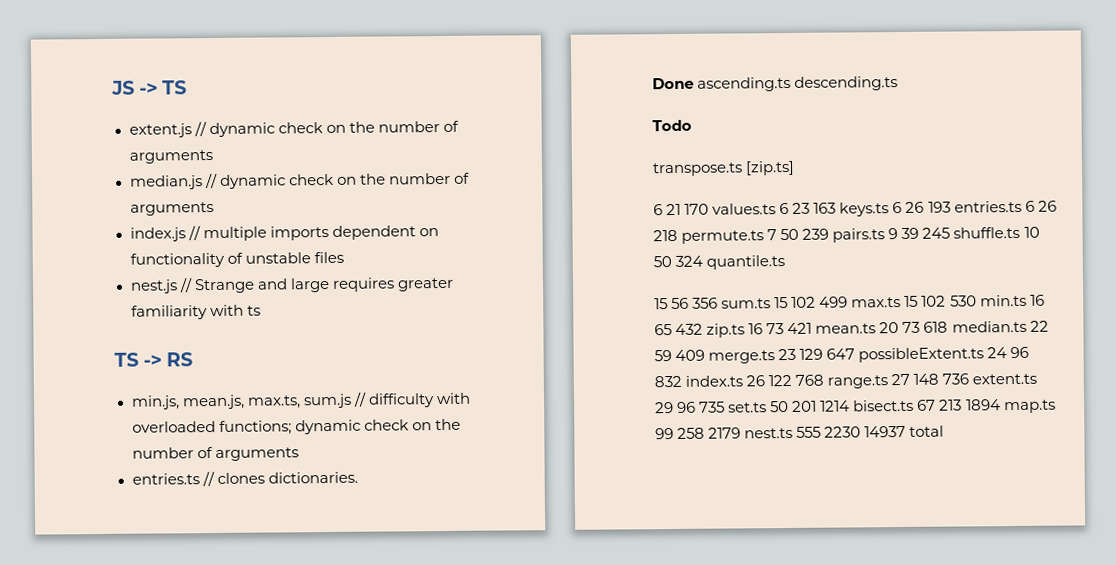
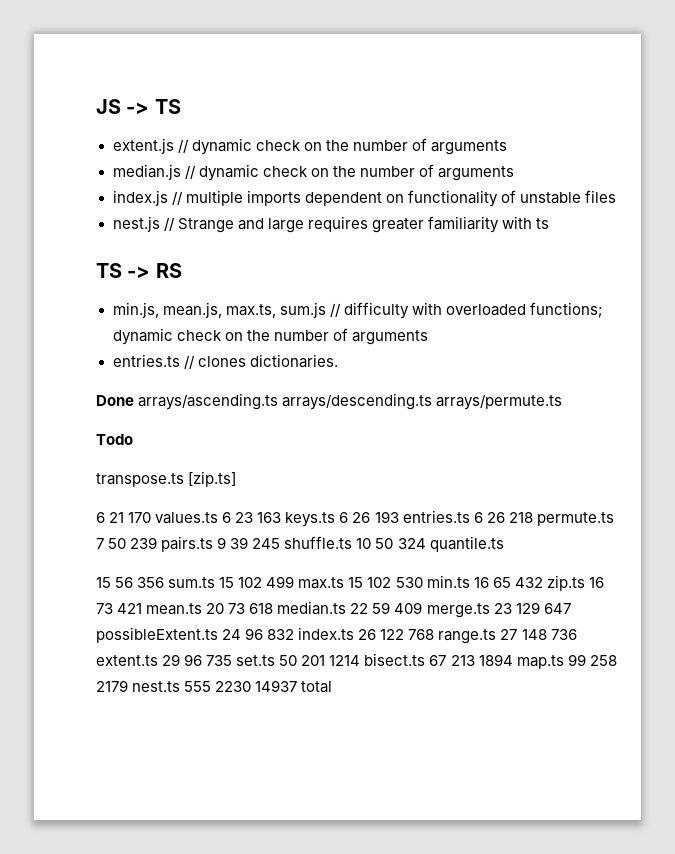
[697,76,899,92] ascending.ts descending.ts -> [138,393,563,410] arrays/ascending.ts arrays/descending.ts arrays/permute.ts

